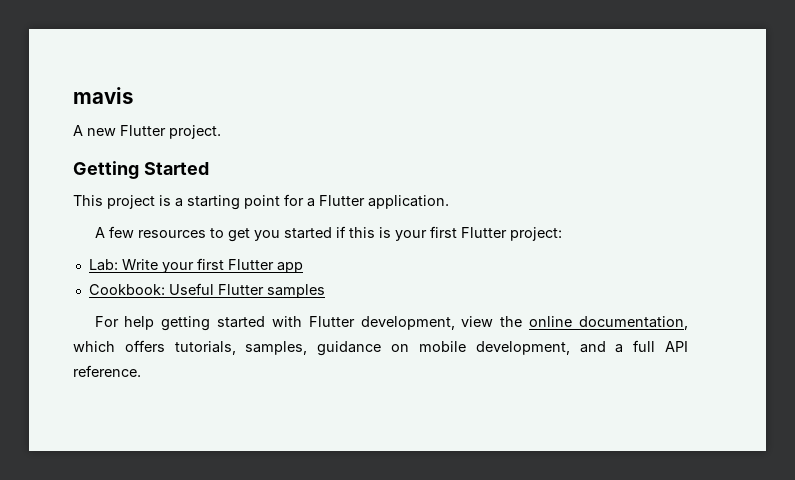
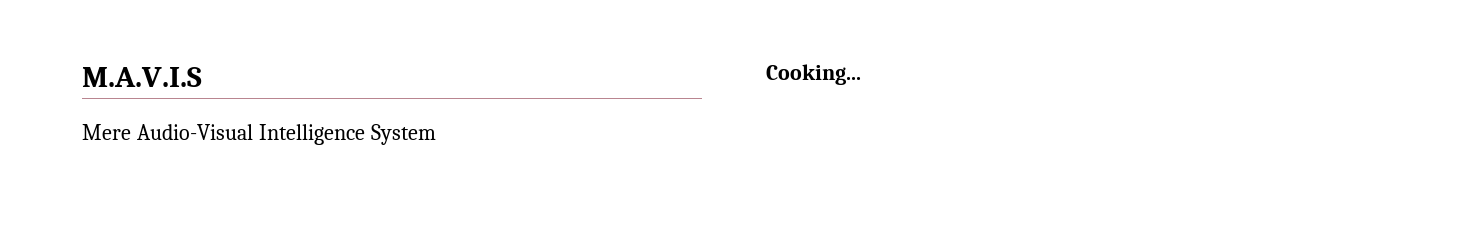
[73,87,133,104] [73,125,221,139] [73,161,209,179] [73,194,449,210] [94,226,562,242] [88,258,303,273] [88,283,325,298] [94,316,688,331] [73,340,689,356] [73,365,141,377] mavis // A new Flutter project. // Getting Started // This project is a starting point for a Flutter application. // A few resources to get you started if this is your first Flutter project: // Lab: Write your first Flutter app // Cookbook: Useful Flutter samples // For help getting started with Flutter development, view the online documentation, which offers tutorials, samples, guidance on mobile development, and a full API reference. -> [82,67,202,87] [82,124,436,145] [766,64,861,85] M.A.V.I.S // Mere Audio-Visual Intelligence System // Cooking...

